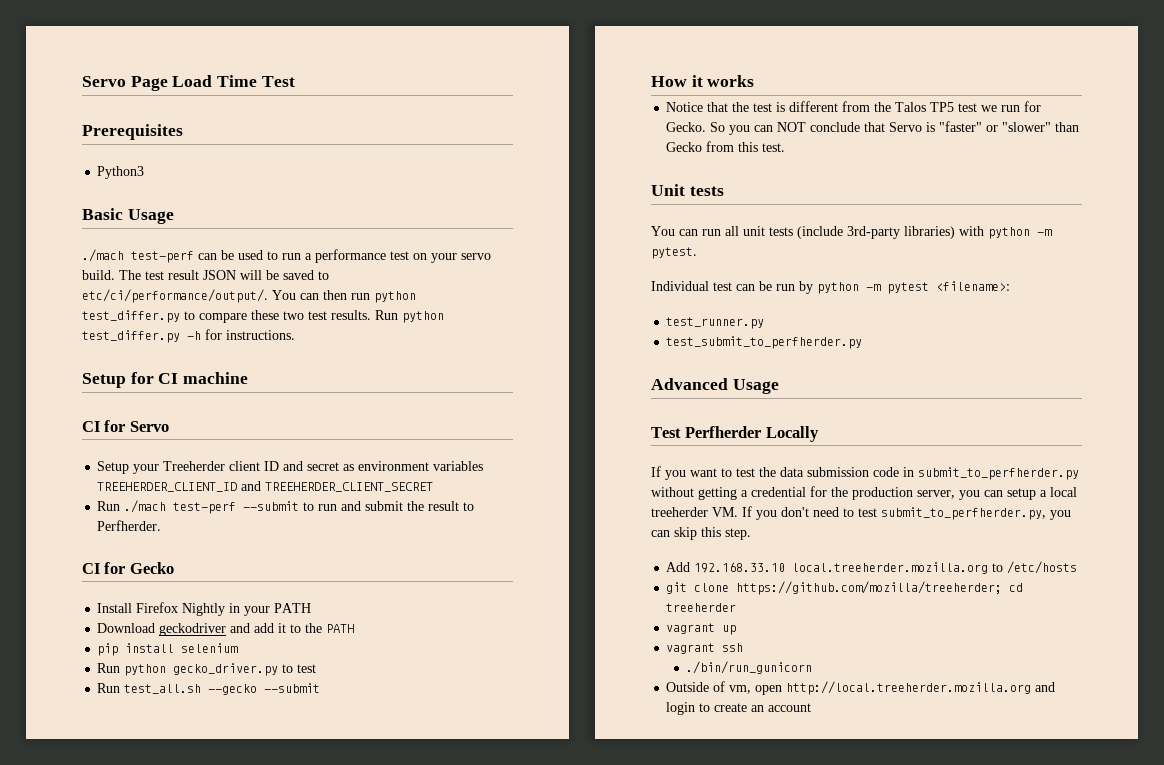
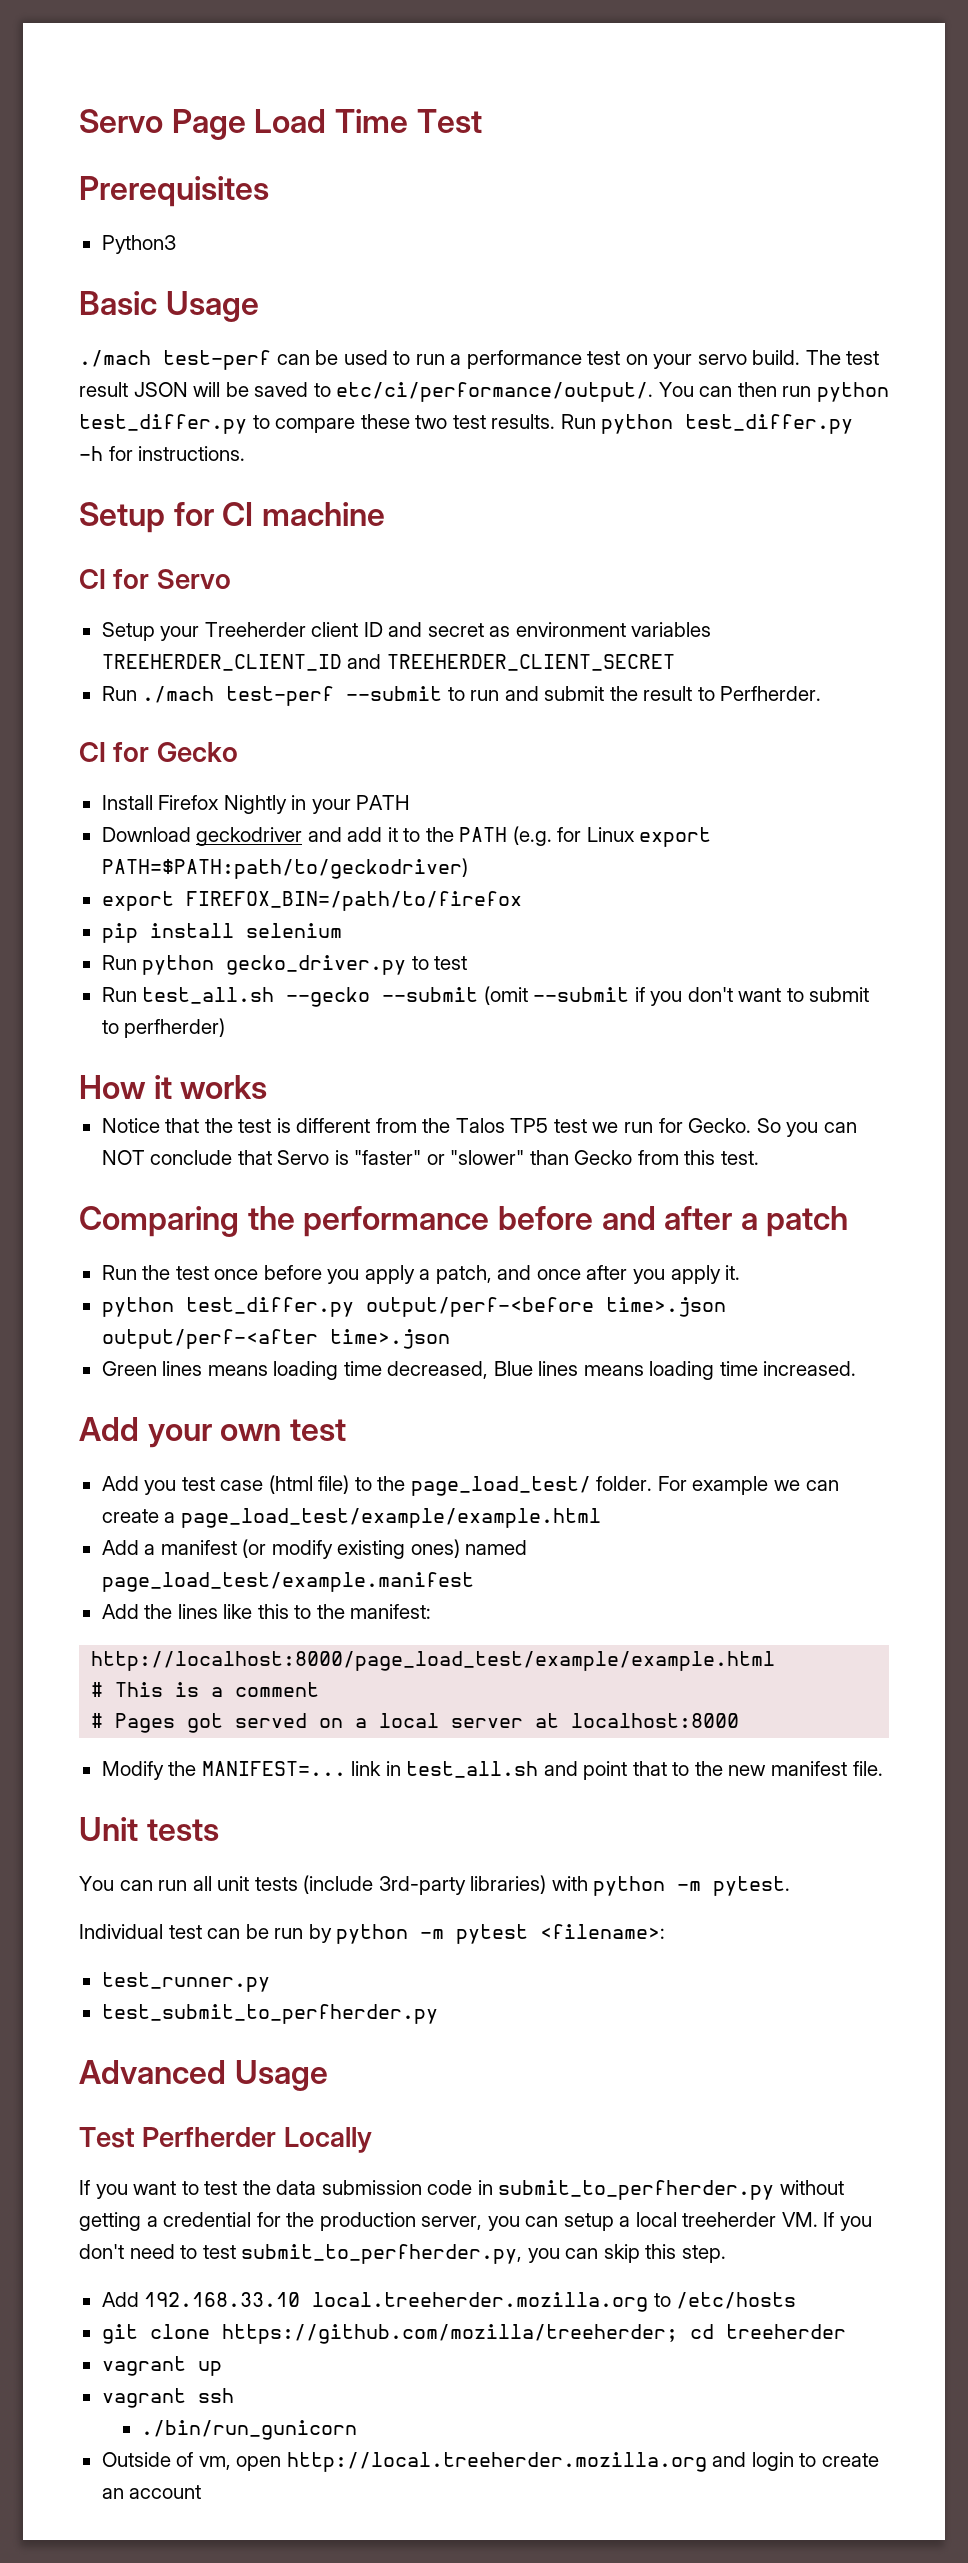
(355, 628) none -> [512,826,712,847] [101,858,468,879] [101,891,522,911] (e.g. for Linux export PATH=$PATH:path/to/geckodriver) // export FIREFOX_BIN=/path/to/firefox
(321, 688) none -> [483,986,870,1006] [101,1018,226,1038] (omit --submit if you don't want to submit to perfherder)
(786, 147) none -> [79,1206,849,1237] [101,1265,741,1284] [101,1297,726,1317] [101,1329,450,1349] [101,1361,857,1380] [79,1417,346,1448] [101,1475,839,1496] [101,1508,601,1528] [101,1539,528,1559] [101,1572,474,1592] [101,1604,432,1619] [91,1651,776,1671] [91,1682,320,1697] [91,1713,740,1733] [101,1761,883,1780] // Comparing the performance before and after a patch // Run the test once before you apply a patch, and once after you apply it. // python test_differ.py output/perf-<before time>.json output/perf-<after time>.json // Green lines means loading time decreased, Blue lines means loading time increased. // Add your own test // Add you test case (html file) to the page_load_test/ folder. For example we can create a page_load_test/example/example.html // Add a manifest (or modify existing ones) named page_load_test/example.manifest // Add the lines like this to the manifest: // http://localhost:8000/page_load_test/example/example.html // # This is a comment // # Pages got served on a local server at localhost:8000 // Modify the MANIFEST=... link in test_all.sh and point that to the new manifest file.

